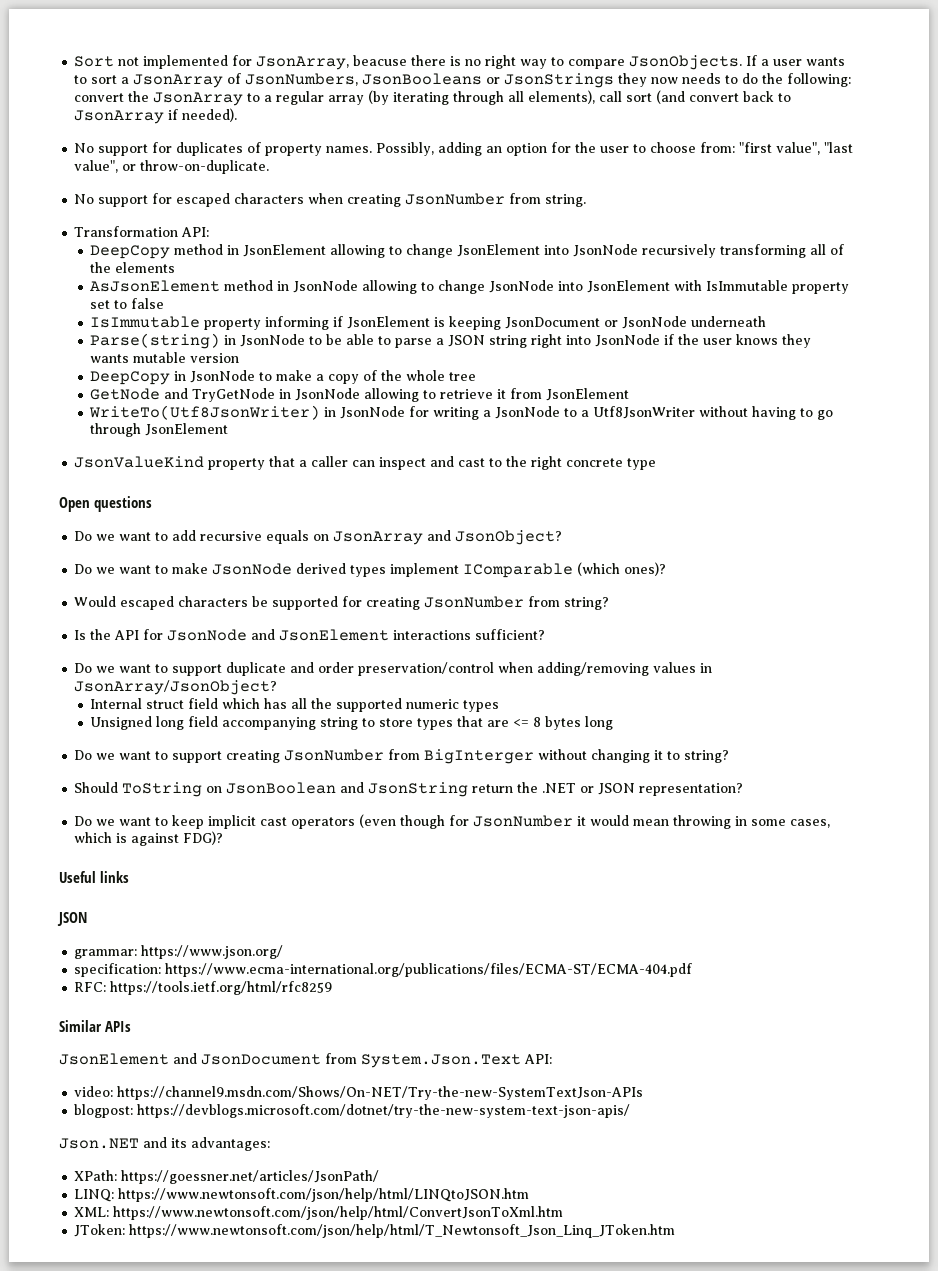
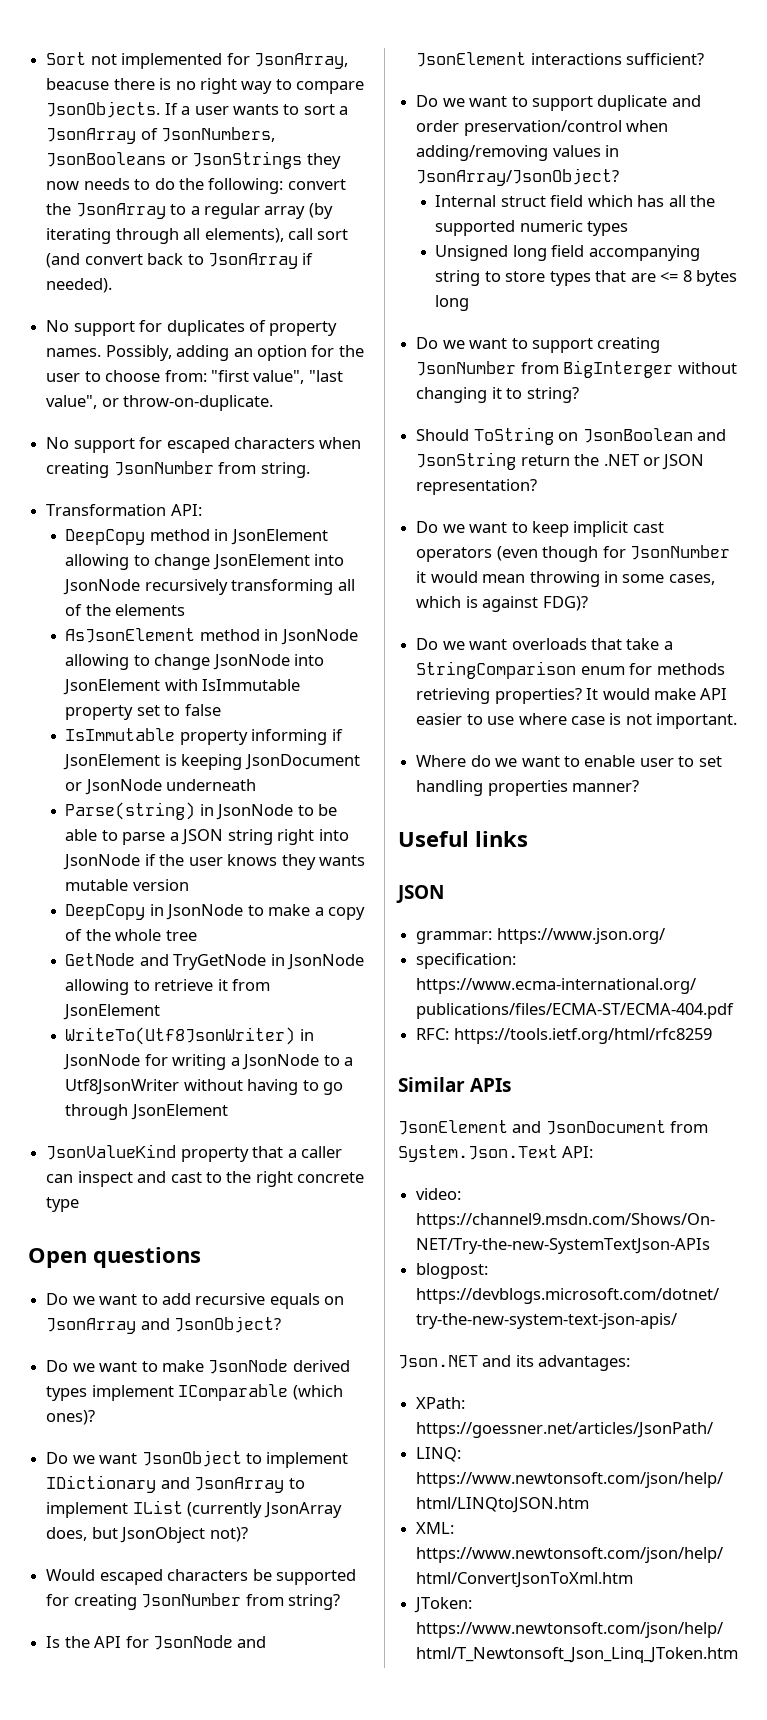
(667, 569) none -> [46,1450,349,1468] [46,1475,305,1493] [46,1500,342,1518] [46,1527,248,1543] // Do we want JsonObject to implement IDictionary and JsonArray to implement IList (currently JsonArray does, but JsonObject not)?
(224, 838) none -> [416,638,673,650] [416,661,725,679] [416,688,728,704] [416,713,738,729] [416,755,722,767] [416,780,640,796] // Do we want overloads that take a StringComparison enum for methods retrieving properties? It would make API easier to use where case is not important. // Where do we want to enable user to set handling properties manner?

